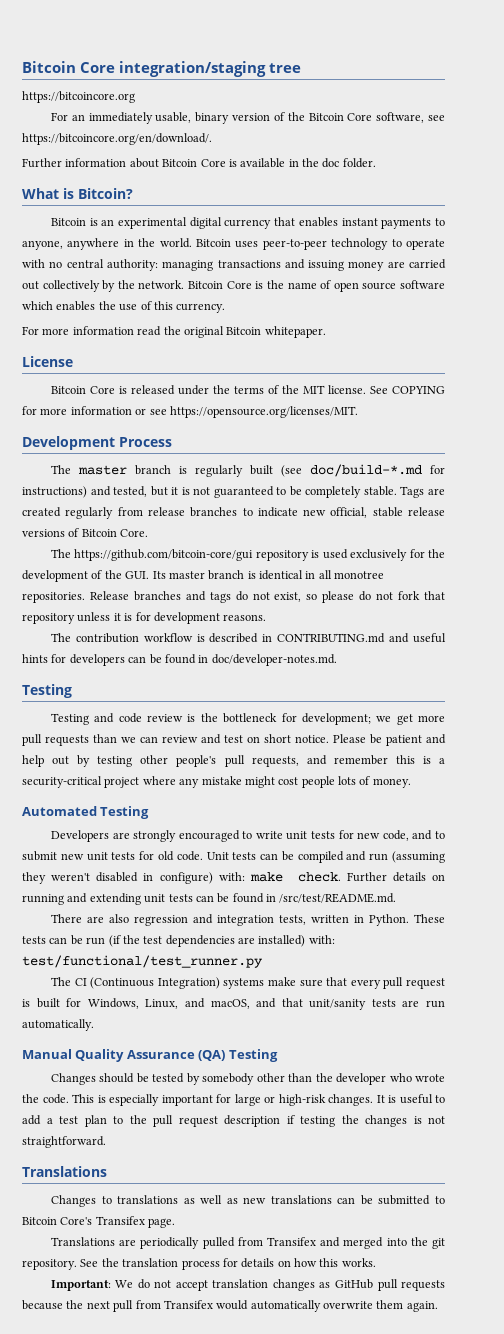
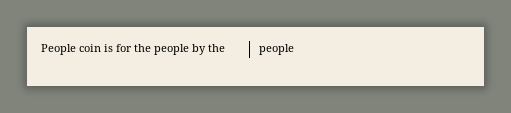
[22,61,301,77] [22,91,135,103] [50,112,445,124] [22,133,212,145] [22,158,376,168] [22,188,133,199] [50,217,445,229] [22,238,445,250] [22,259,447,271] [22,280,446,292] [22,301,226,313] [22,326,326,338] [22,356,73,367] [50,385,446,395] [22,406,358,418] [22,436,172,450] [50,464,445,477] [22,486,446,498] [22,507,446,519] [22,528,149,537] [50,549,445,561] [22,570,385,582] [22,591,445,603] [22,612,267,624] [50,633,446,643] [22,654,337,666] [22,684,72,698] [50,713,445,725] [22,734,446,746] [22,755,445,767] [22,776,411,788] [22,806,150,819] [50,830,445,842] [22,851,445,863] [22,872,445,884] [22,893,397,905] [50,914,446,926] [22,935,335,947] [22,955,263,968] [50,977,445,989] [22,998,445,1010] [22,1019,94,1031] [22,1049,278,1062] [50,1073,445,1085] [22,1094,445,1106] [22,1115,445,1127] [22,1136,106,1148] [22,1166,107,1177] [50,1195,445,1207] [22,1216,176,1228] [50,1237,445,1249] [22,1258,376,1270] [50,1279,446,1291] [22,1300,438,1312] Bitcoin Core integration/staging tree // https://bitcoincore.org // For an immediately usable, binary version of the Bitcoin Core software, see https://bitcoincore.org/en/download/. // Further information about Bitcoin Core is available in the doc folder. // What is Bitcoin? // Bitcoin is an experimental digital currency that enables instant payments to anyone, anywhere in the world. Bitcoin uses peer-to-peer technology to operate with no central authority: managing transactions and issuing money are carried out collectively by the network. Bitcoin Core is the name of open source software which enables the use of this currency. // For more information read the original Bitcoin whitepaper. // License // Bitcoin Core is released under the terms of the MIT license. See COPYING for more information or see https://opensource.org/licenses/MIT. // Development Process // The master branch is regularly built (see doc/build-*.md for instructions) and tested, but it is not guaranteed to be completely stable. Tags are created regularly from release branches to indicate new official, stable release versions of Bitcoin Core. // The https://github.com/bitcoin-core/gui repository is used exclusively for the development of the GUI. Its master branch is identical in all monotree repositories. Release branches and tags do not exist, so please do not fork that repository unless it is for development reasons. // The contribution workflow is described in CONTRIBUTING.md and useful hints for developers can be found in doc/developer-notes.md. // Testing // Testing and code review is the bottleneck for development; we get more pull requests than we can review and test on short notice. Please be patient and help out by testing other people's pull requests, and remember this is a security-critical project where any mistake might cost people lots of money. // Automated Testing // Developers are strongly encouraged to write unit tests for new code, and to submit new unit tests for old code. Unit tests can be compiled and run (assuming they weren't disabled in configure) with: make check. Further details on running and extending unit tests can be found in /src/test/README.md. // There are also regression and integration tests, written in Python. These tests can be run (if the test dependencies are installed) with: test/functional/test_runner.py // The CI (Continuous Integration) systems make sure that every pull request is built for Windows, Linux, and macOS, and that unit/sanity tests are run automatically. // Manual Quality Assurance (QA) Testing // Changes should be tested by somebody other than the developer who wrote the code. This is especially important for large or high-risk changes. It is useful to add a test plan to the pull request description if testing the changes is not straightforward. // Translations // Changes to translations as well as new translations can be submitted to Bitcoin Core's Transifex page. // Translations are periodically pulled from Transifex and merged into the git repository. See the translation process for details on how this works. // Important: We do not accept translation changes as GitHub pull requests because the next pull from Transifex would automatically overwrite them again. -> [41,44,294,55] People coin is for the people by the people

